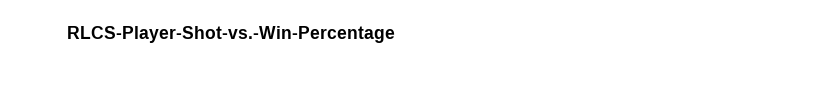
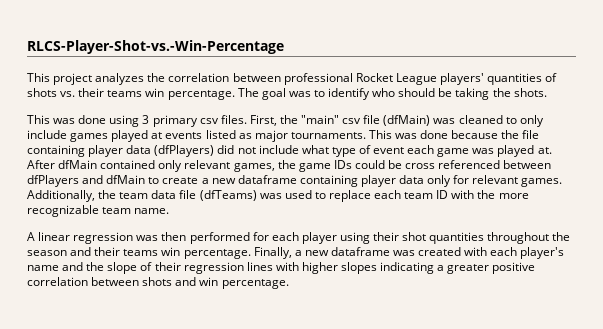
(395, 34) none -> [27,73,558,85] [27,88,547,100] [27,115,544,127] [27,130,540,142] [27,145,552,157] [27,160,552,172] [27,175,563,187] [27,190,529,202] [27,205,170,217] [27,232,571,244] [27,247,565,259] [27,262,536,274] [27,277,289,289] // This project analyzes the correlation between professional Rocket League players' quantities of shots vs. their teams win percentage. The goal was to identify who should be taking the shots. // This was done using 3 primary csv files. First, the "main" csv file (dfMain) was cleaned to only include games played at events listed as major tournaments. This was done because the file containing player data (dfPlayers) did not include what type of event each game was played at. After dfMain contained only relevant games, the game IDs could be cross referenced between dfPlayers and dfMain to create a new dataframe containing player data only for relevant games. Additionally, the team data file (dfTeams) was used to replace each team ID with the more recognizable team name. // A linear regression was then performed for each player using their shot quantities throughout the season and their teams win percentage. Finally, a new dataframe was created with each player's name and the slope of their regression lines with higher slopes indicating a greater positive correlation between shots and win percentage.

